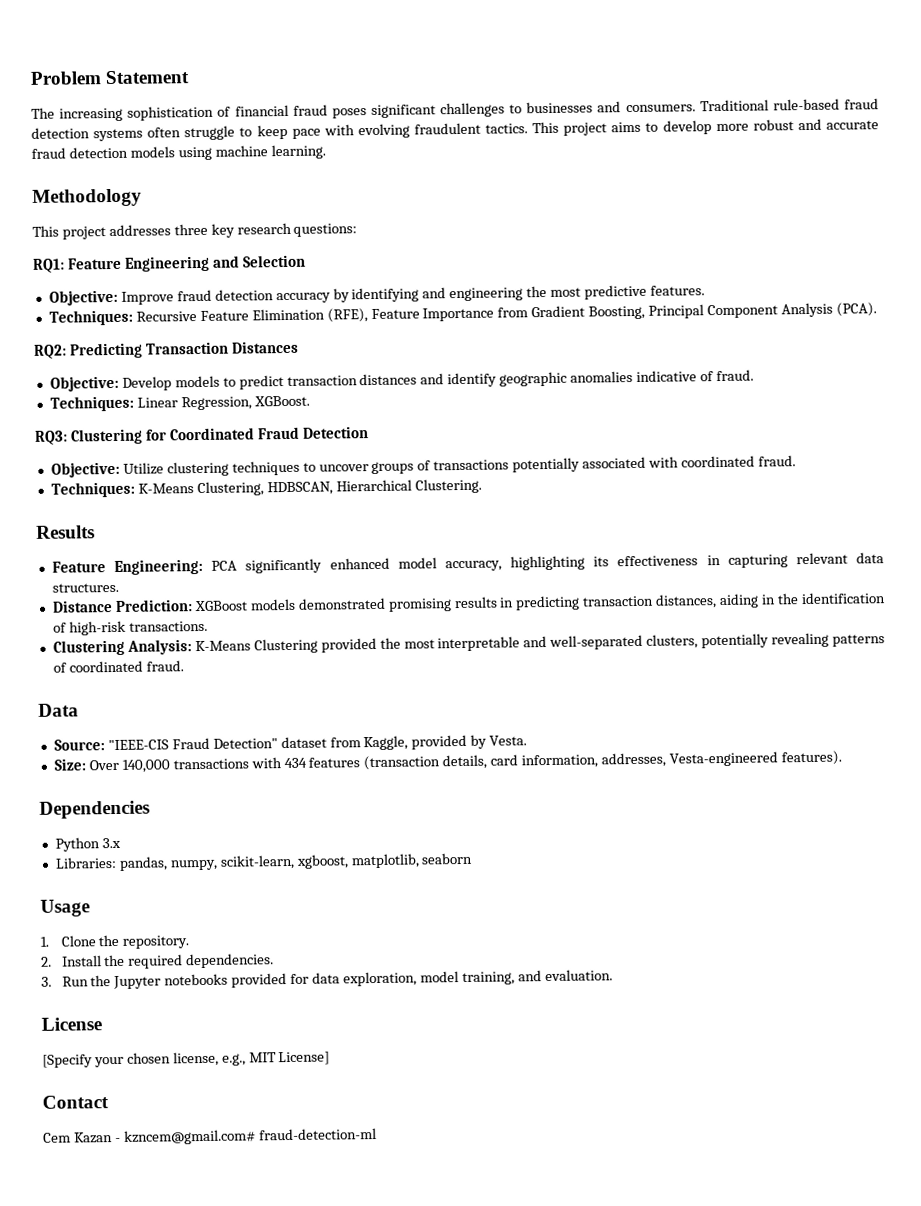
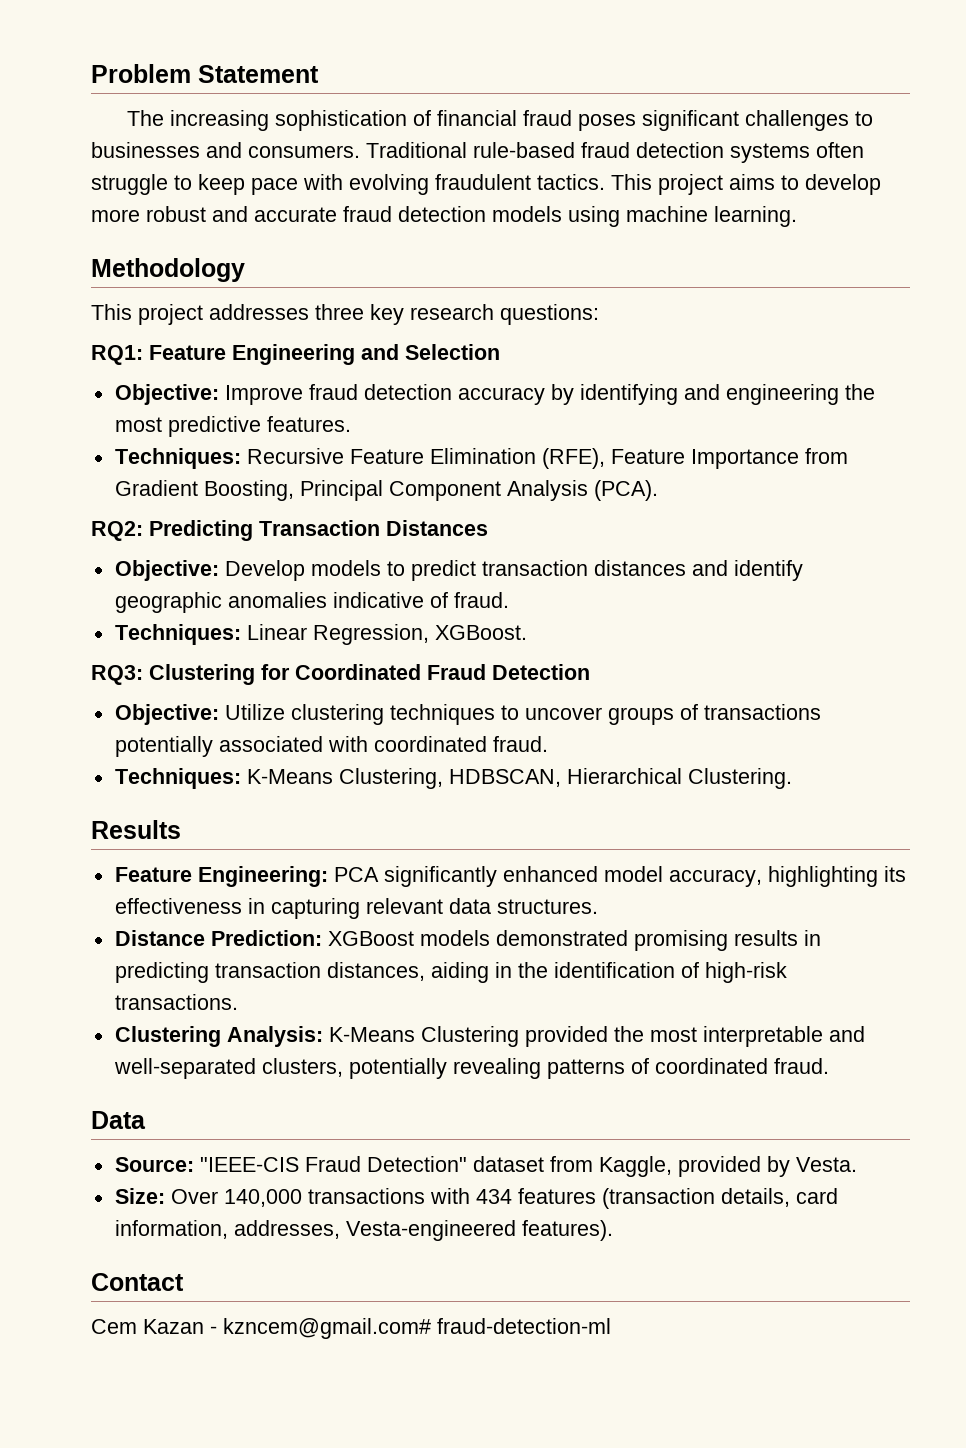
[39,800,150,819] [54,837,121,852] [54,852,474,871] [40,899,90,917] [40,934,190,949] [41,953,275,969] [41,969,613,990] [41,1017,102,1031] [42,1051,331,1068] // Dependencies // Python 3.x // Libraries: pandas, numpy, scikit-learn, xgboost, matplotlib, seaborn // Usage // 1. Clone the repository. // 2. Install the required dependencies. // 3. Run the Jupyter notebooks provided for data exploration, model training, and evaluation. // License // [Specify your chosen license, e.g., MIT License] -> (613, 1230) none

